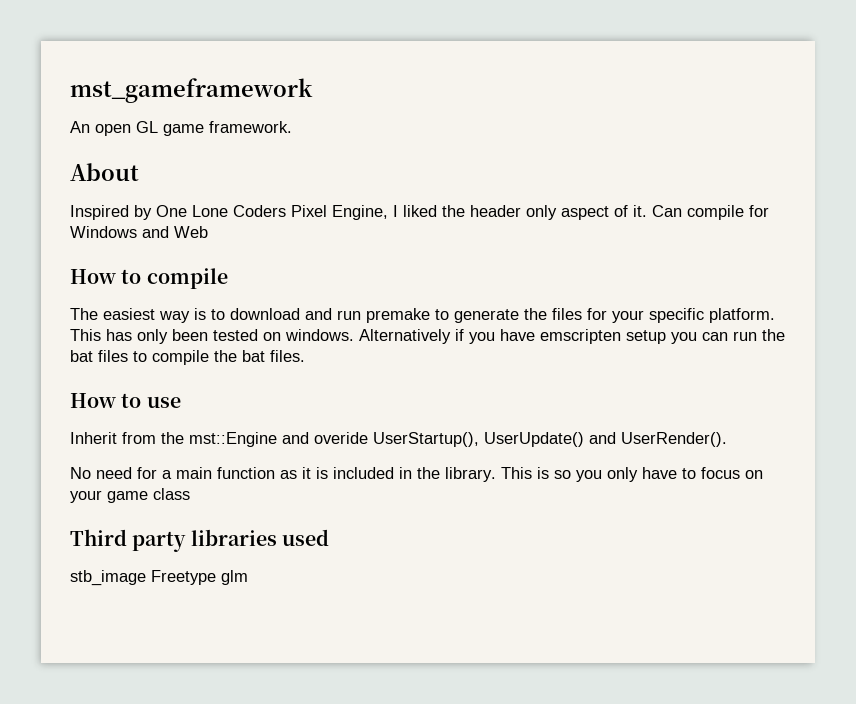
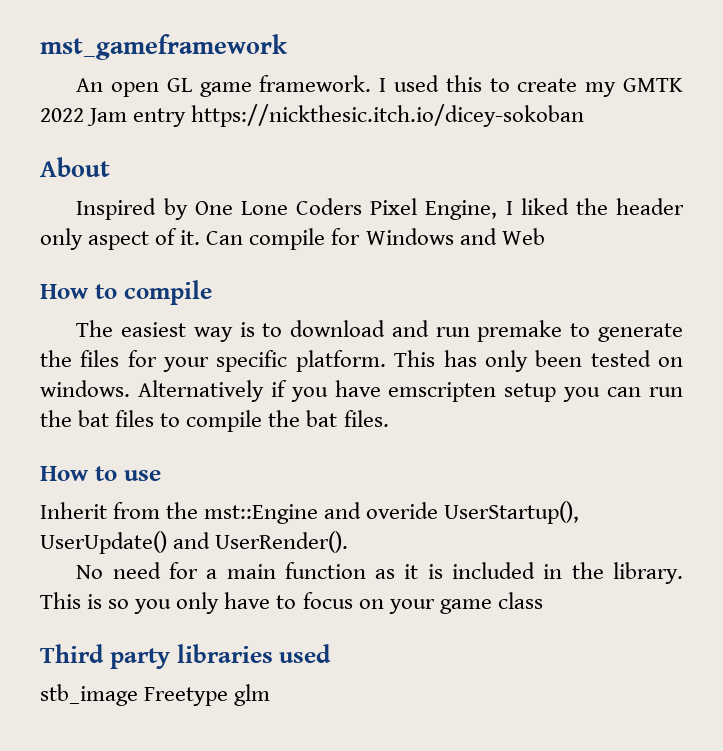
(292, 127) none -> [379,75,683,97] [40,104,585,127] I used this to create my GMTK 2022 Jam entry https://nickthesic.itch.io/dicey-sokoban

